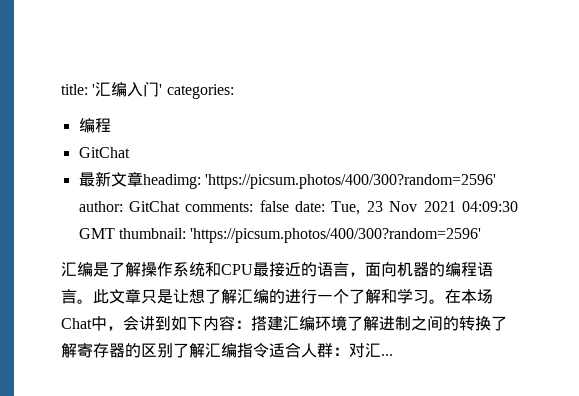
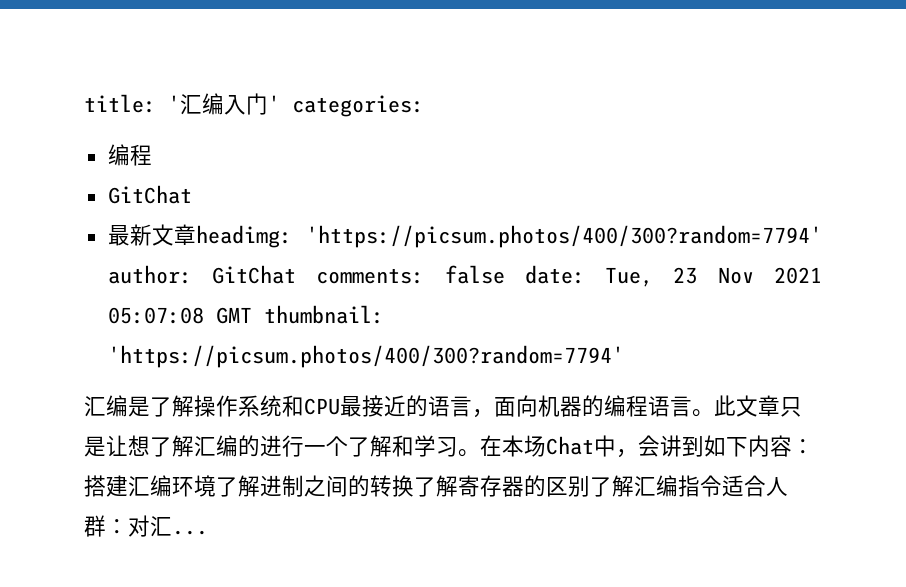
[204,174,496,189] 'https://picsum.photos/400/300?random=2596' -> [306,225,822,248] 'https://picsum.photos/400/300?random=7794'
[462,201,518,212] 04:09:30 -> [107,307,204,324] 05:07:08
[190,228,482,243] 'https://picsum.photos/400/300?random=2596' -> [107,345,624,368] 'https://picsum.photos/400/300?random=7794'

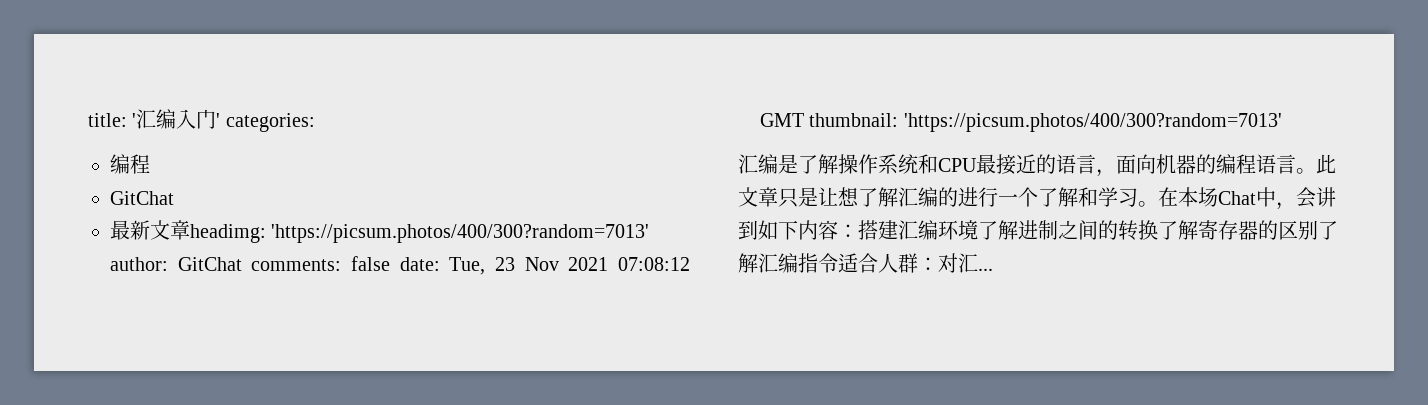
[306,225,822,248] 'https://picsum.photos/400/300?random=7794' -> [271,224,650,243] 'https://picsum.photos/400/300?random=7013'
[107,307,204,324] 05:07:08 -> [618,257,691,271] 07:08:12
[107,345,624,368] 'https://picsum.photos/400/300?random=7794' -> [903,113,1282,132] 'https://picsum.photos/400/300?random=7013'

